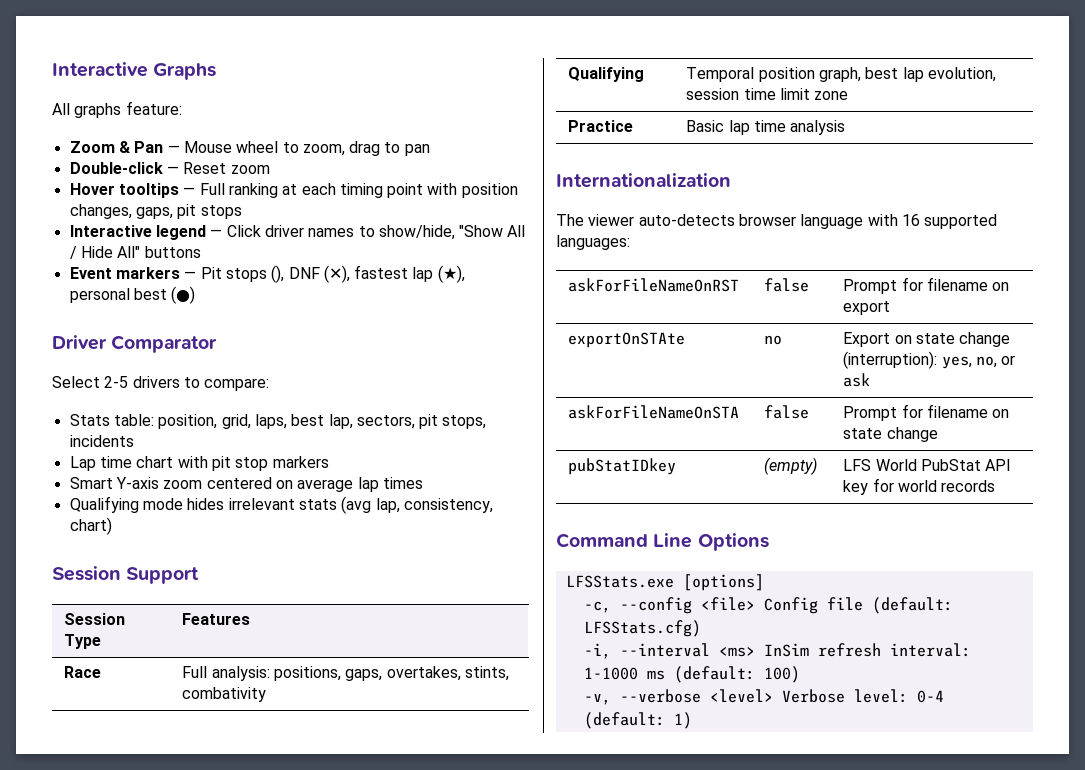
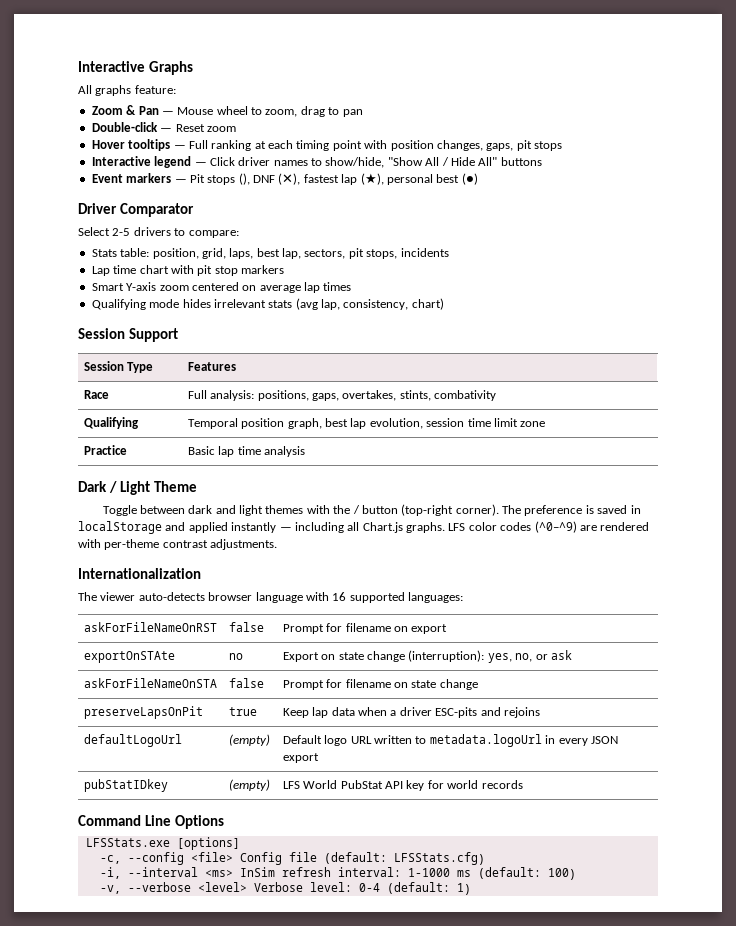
(846, 127) none -> [78,481,197,495] [102,504,641,516] [78,521,650,534] [78,539,278,550] // Dark / Light Theme // Toggle between dark and light themes with the / button (top-right corner). The preference is saved in localStorage and applied instantly — including all Chart.js graphs. LFS color codes (^0–^9) are rendered with per-theme contrast adjustments.
(938, 434) none -> [83,706,203,719] [228,707,257,716] [282,707,540,718] [83,734,182,747] [228,734,270,746] [282,734,618,747] [282,753,319,763] // preserveLapsOnPit | true | Keep lap data when a driver ESC-pits and rejoins // defaultLogoUrl | (empty) | Default logo URL written to metadata.logoUrl in every JSON export

